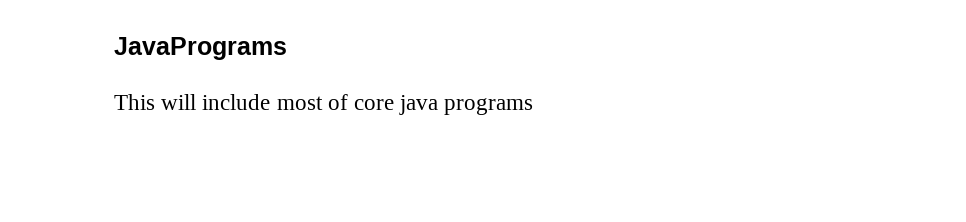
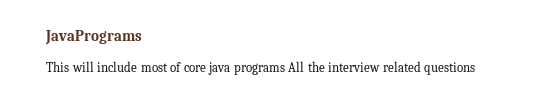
(534, 106) none -> [288,61,476,75] All the interview related questions

